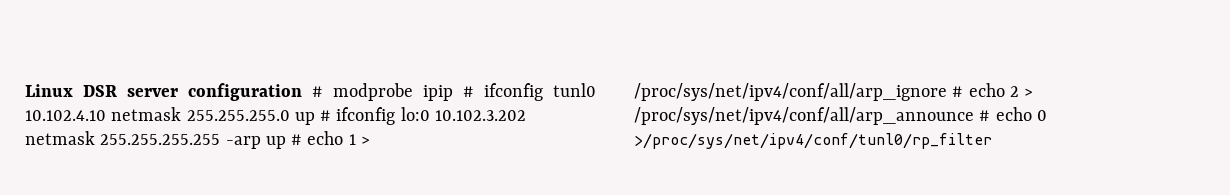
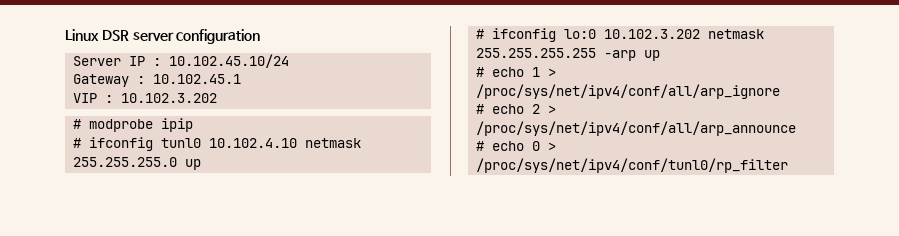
(302, 92) none -> [73,54,290,68] [73,74,242,87] [73,93,218,103] // Server IP : 10.102.45.10/24 // Gateway : 10.102.45.1 // VIP : 10.102.3.202 //
(453, 93) none -> (194, 125) //
(315, 118) none -> (202, 164) //
(286, 142) none -> (661, 55) //
(947, 92) none -> (781, 91) //
(974, 116) none -> (797, 128) //
[634,133,992,149] >/proc/sys/net/ipv4/conf/tunl0/rp_filter -> [548,142,557,151] [476,158,789,173] > /proc/sys/net/ipv4/conf/tunl0/rp_filter

